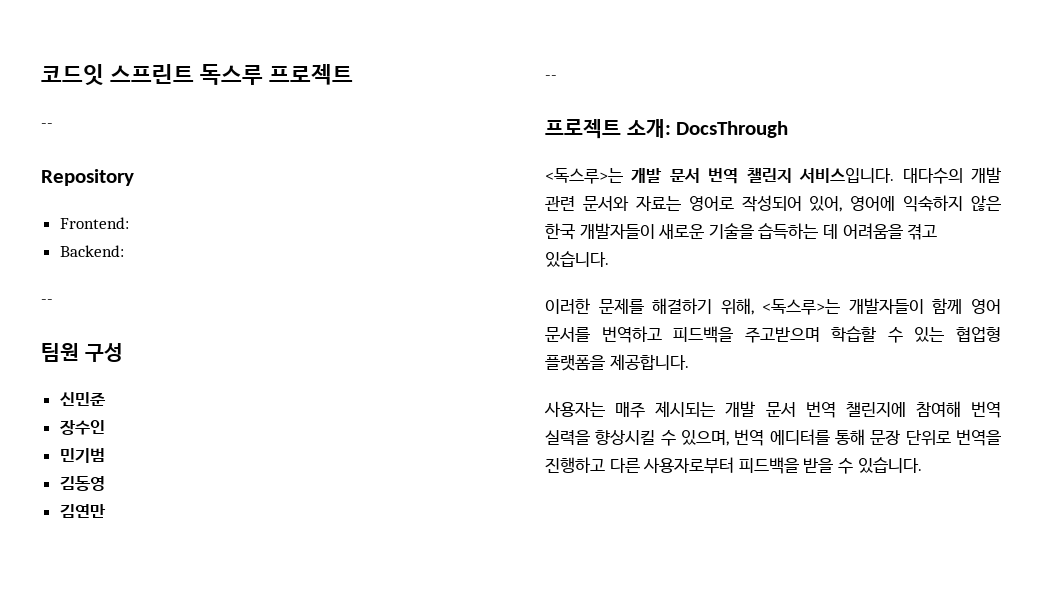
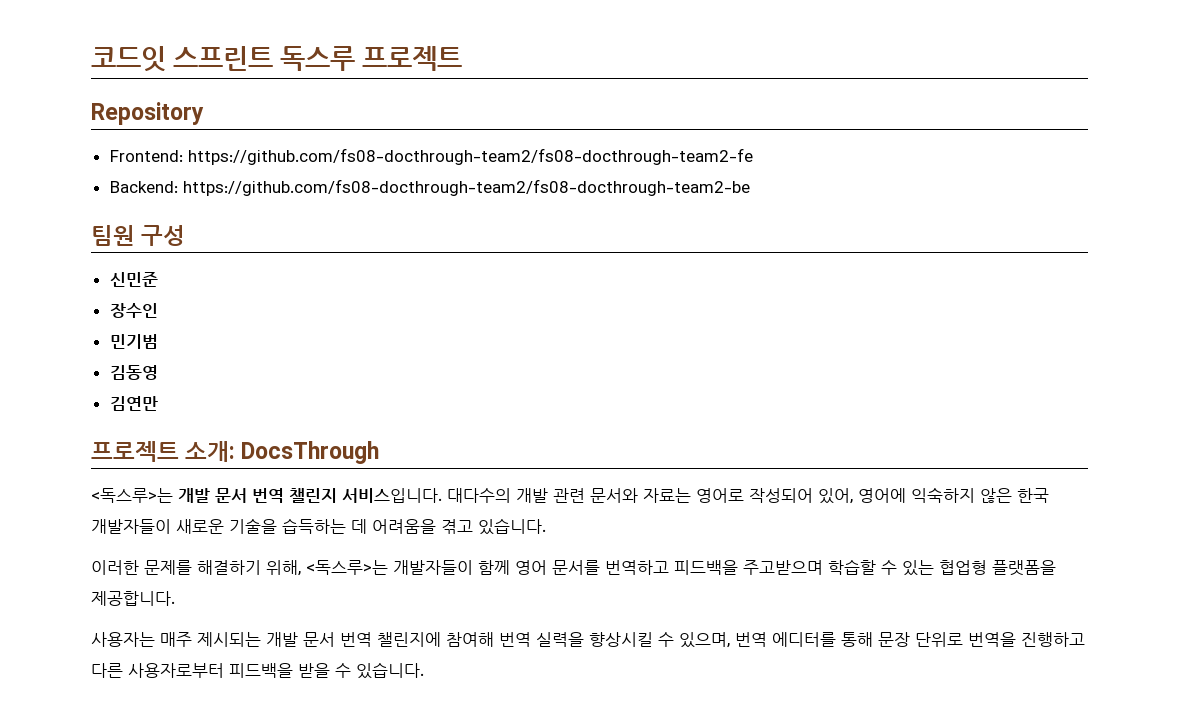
[41,123,53,128] // -- -> (463, 58) none
(129, 223) none -> [187,148,753,165] https://github.com/fs08-docthrough-team2/fs08-docthrough-team2-fe
[41,299,53,304] // -- -> [182,179,750,196] https://github.com/fs08-docthrough-team2/fs08-docthrough-team2-be
[545,75,557,80] // -- -> (158, 403) none

